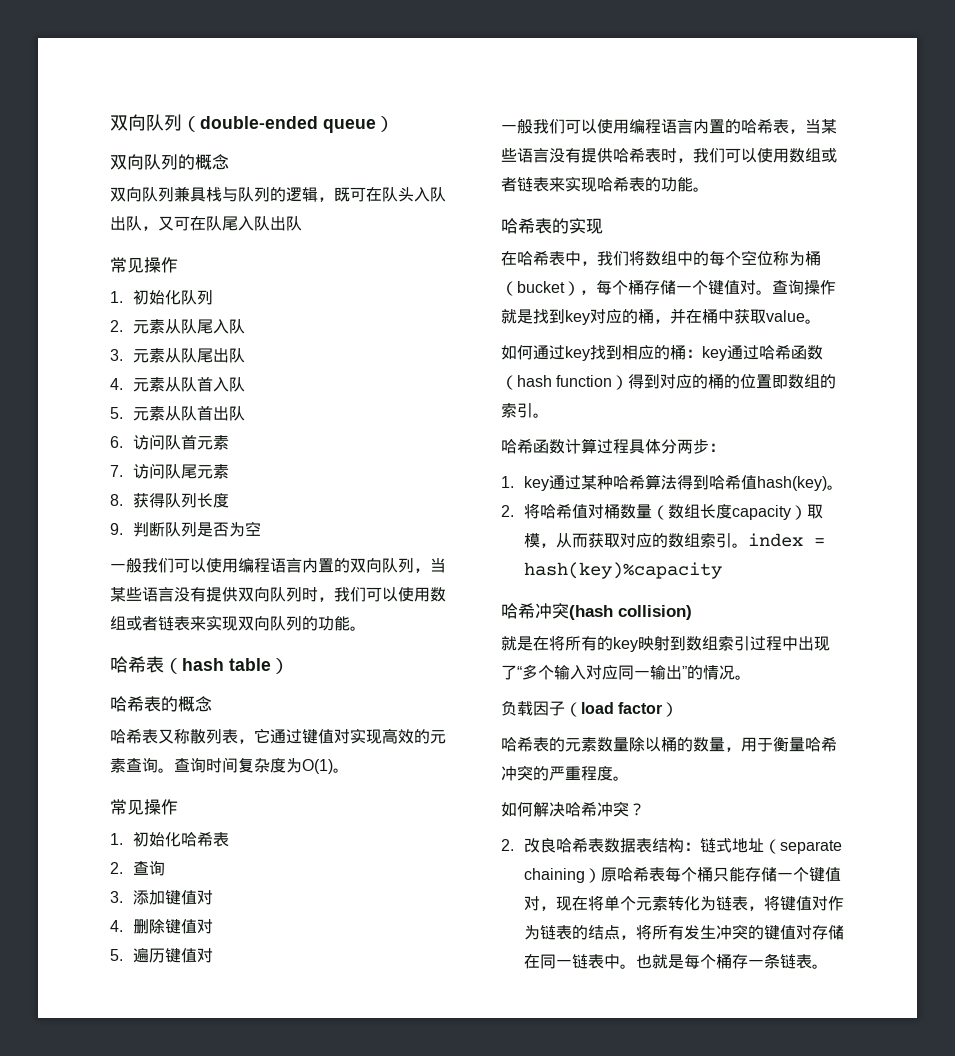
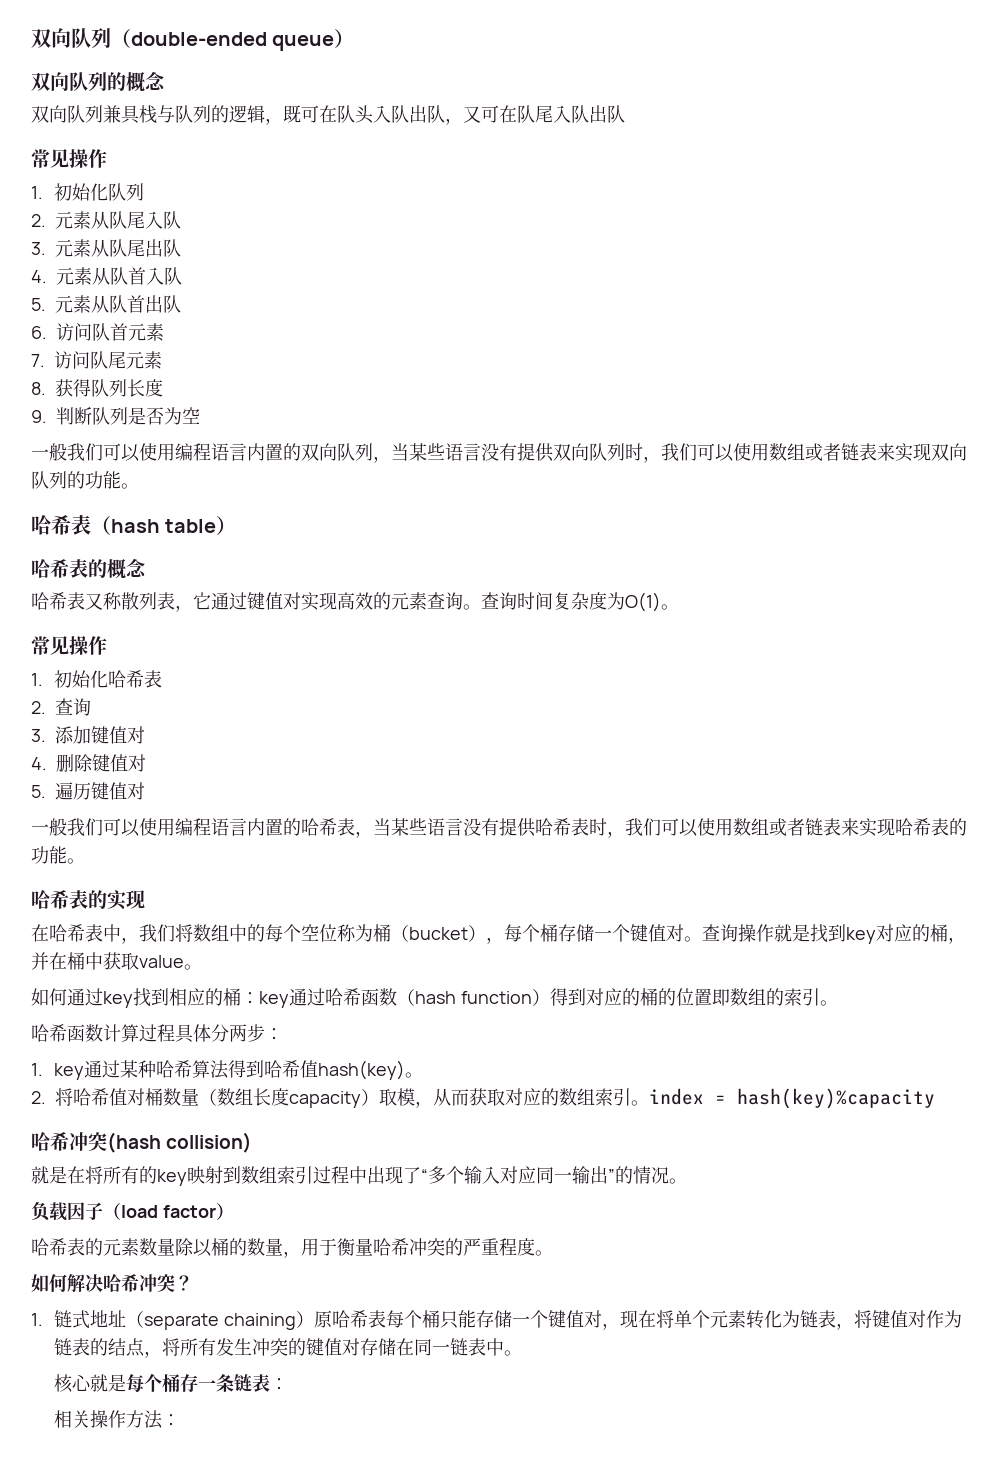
[501,837,701,853] 2.改良哈希表数据表结构： -> [31,1313,43,1326] 1.
[636,954,653,969] 也 -> [54,1374,92,1393] // 核心
[812,964,829,969] 。 -> [270,1378,289,1390] [54,1410,181,1429] ： // 相关操作方法：

